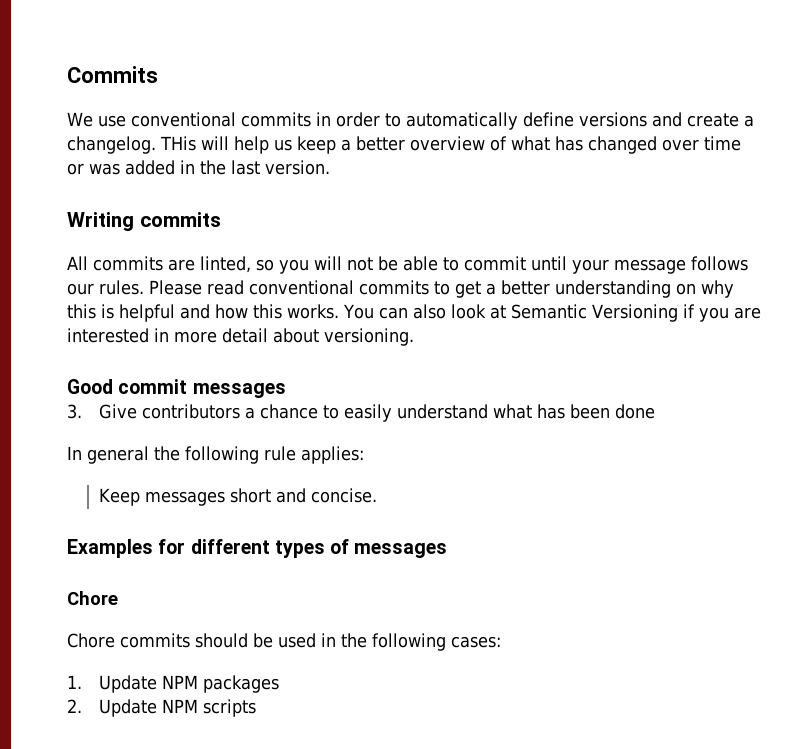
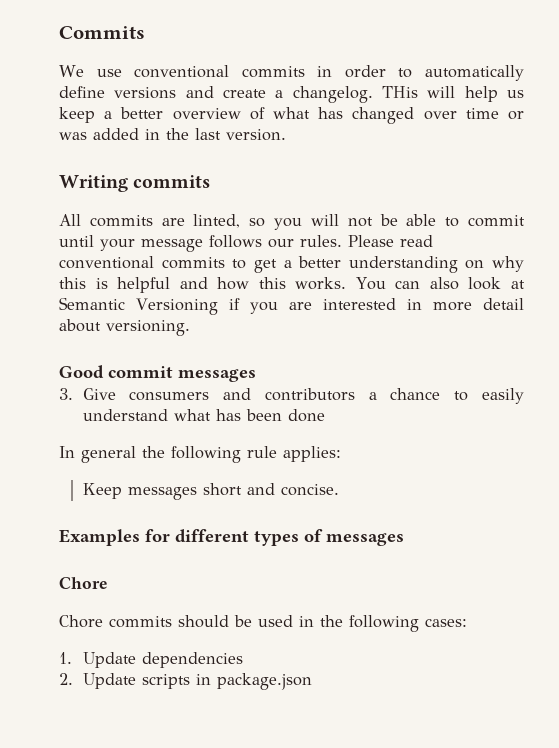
(138, 411) none -> [129,388,252,401] consumers and
[162,675,280,693] NPM packages -> [141,652,243,668] dependencies
[162,699,257,717] NPM scripts -> [141,673,312,690] scripts in package.json

